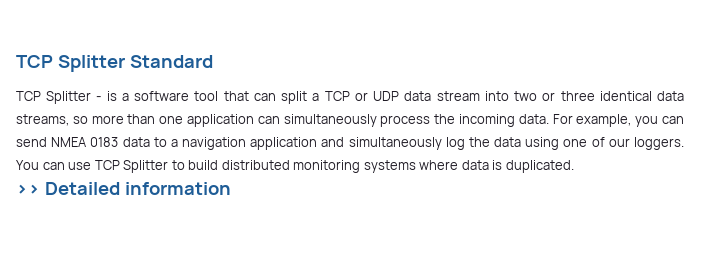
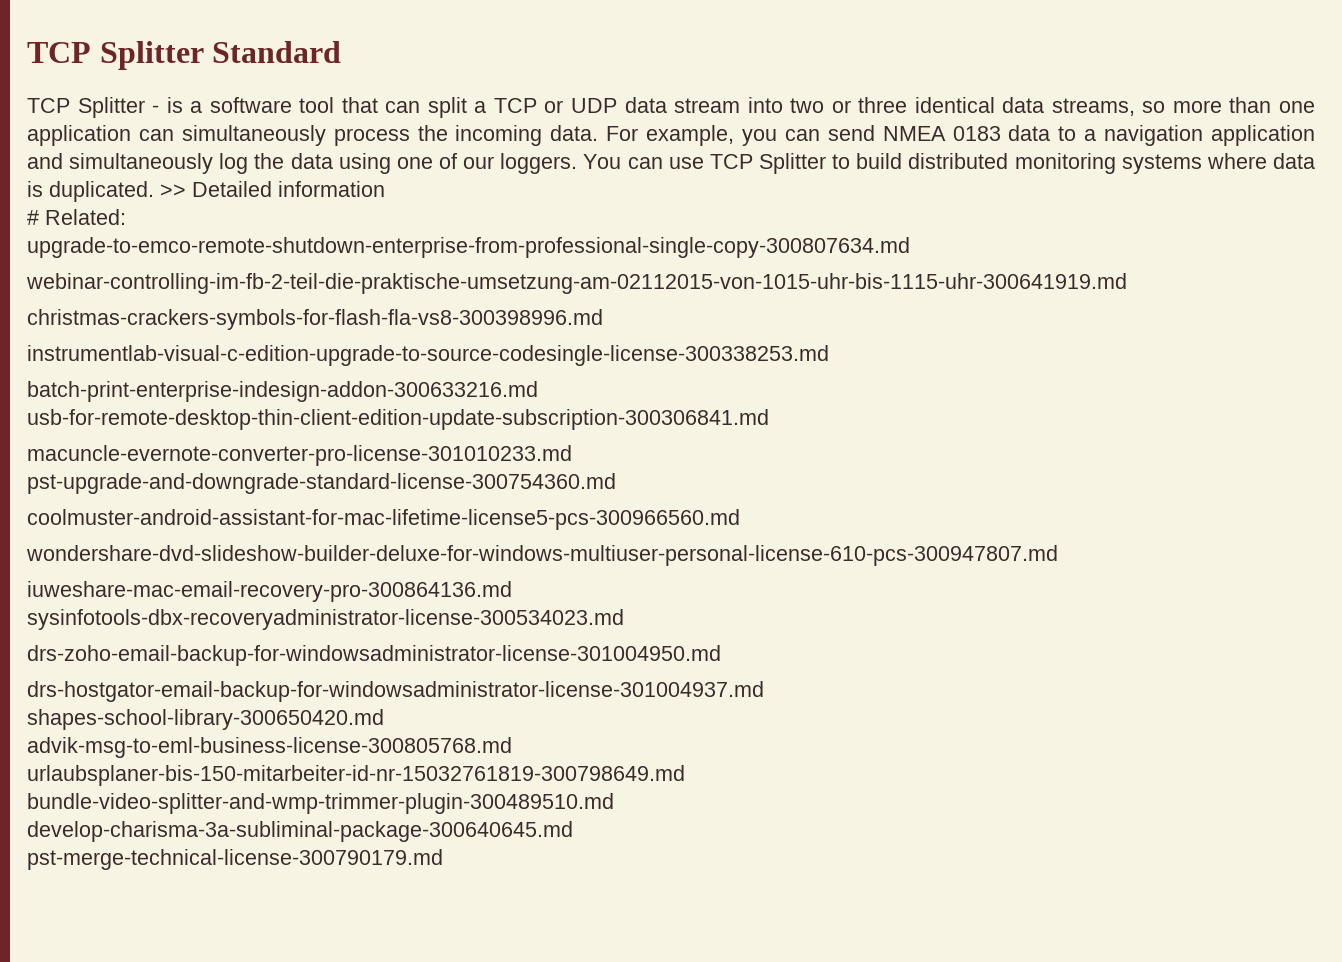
(574, 166) // -> (154, 191) none
(231, 188) none -> [27,209,126,225] [27,237,910,258] [26,273,1127,294] [27,309,603,330] [27,345,829,366] [27,381,538,402] [27,409,769,430] [27,445,572,466] [27,473,616,494] [27,509,740,530] [26,545,1058,566] [27,581,512,602] [27,609,624,630] [27,645,721,666] [27,681,764,702] [27,709,384,730] [27,737,512,758] [27,765,685,786] [27,793,614,814] [27,821,573,842] [27,849,443,870] // # Related: // upgrade-to-emco-remote-shutdown-enterprise-from-professional-single-copy-300807634.md // webinar-controlling-im-fb-2-teil-die-praktische-umsetzung-am-02112015-von-1015-uhr-bis-1115-uhr-300641919.md // christmas-crackers-symbols-for-flash-fla-vs8-300398996.md // instrumentlab-visual-c-edition-upgrade-to-source-codesingle-license-300338253.md // batch-print-enterprise-indesign-addon-300633216.md // usb-for-remote-desktop-thin-client-edition-update-subscription-300306841.md // macuncle-evernote-converter-pro-license-301010233.md // pst-upgrade-and-downgrade-standard-license-300754360.md // coolmuster-android-assistant-for-mac-lifetime-license5-pcs-300966560.md // wondershare-dvd-slideshow-builder-deluxe-for-windows-multiuser-personal-license-610-pcs-300947807.md // iuweshare-mac-email-recovery-pro-300864136.md // sysinfotools-dbx-recoveryadministrator-license-300534023.md // drs-zoho-email-backup-for-windowsadministrator-license-301004950.md // drs-hostgator-email-backup-for-windowsadministrator-license-301004937.md // shapes-school-library-300650420.md // advik-msg-to-eml-business-license-300805768.md // urlaubsplaner-bis-150-mitarbeiter-id-nr-15032761819-300798649.md // bundle-video-splitter-and-wmp-trimmer-plugin-300489510.md // develop-charisma-3a-subliminal-package-300640645.md // pst-merge-technical-license-300790179.md

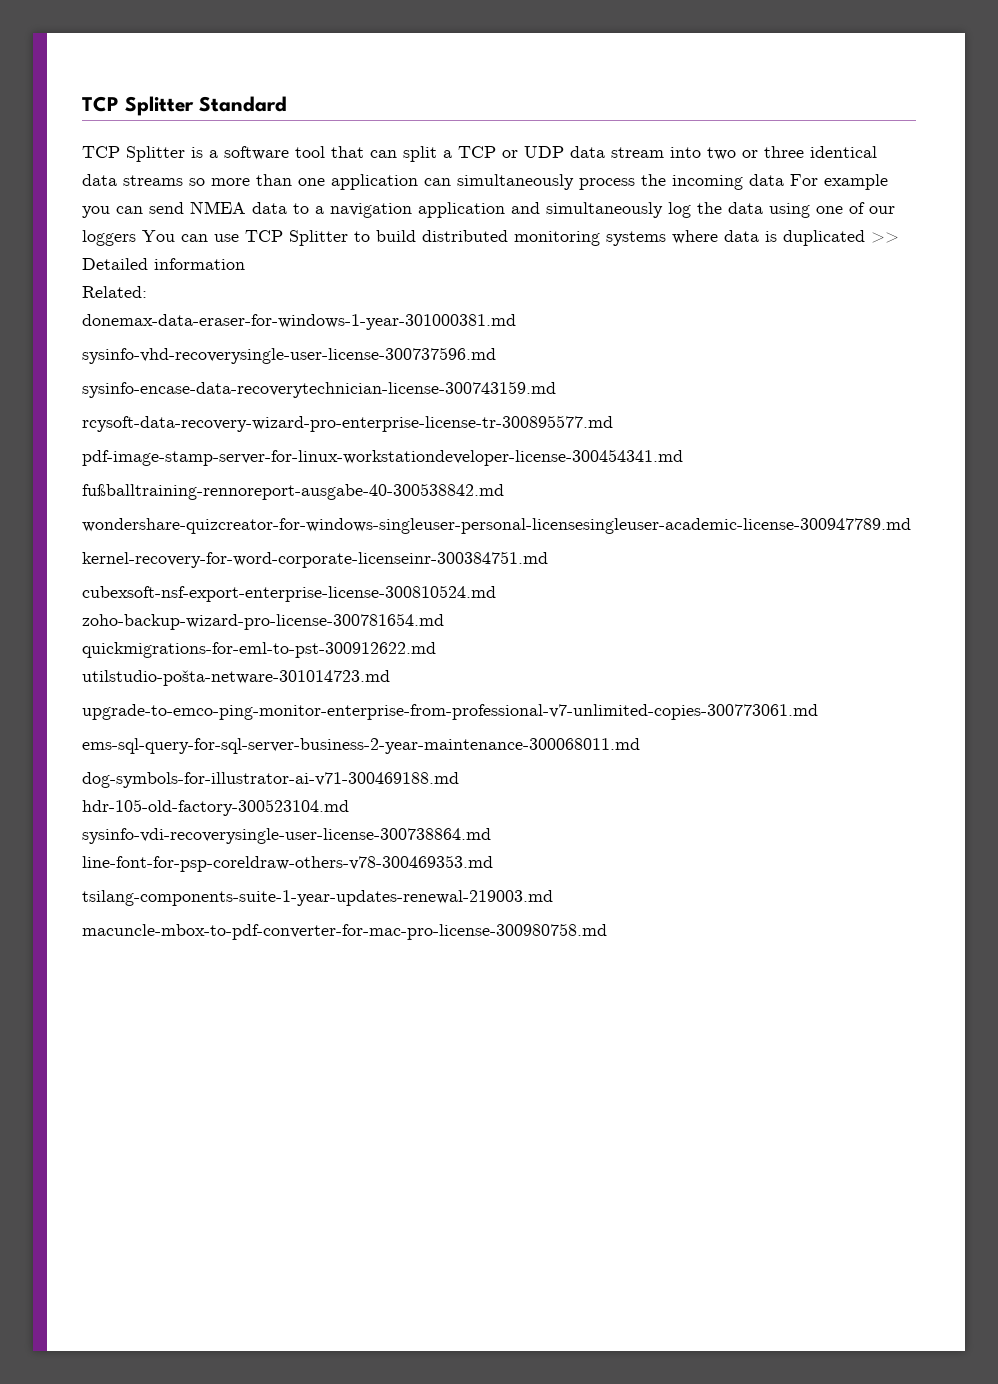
[152,105,160,113] - -> (185, 154) none
[1051,98,1135,116] streams, -> [123,175,183,186] streams
[550,125,735,146] data. For example, -> [749,174,888,190] data For example
[952,126,1001,141] 0183 -> (246, 207) none
[500,153,578,174] loggers. -> [82,230,136,246] loggers
[49,181,154,202] duplicated. -> [783,230,865,246] duplicated
[27,210,39,225] # -> (245, 264) none
[27,237,910,258] [26,273,1127,294] [27,309,603,330] [27,345,829,366] [27,381,538,402] [27,409,769,430] [27,445,572,466] [27,473,616,494] [27,509,740,530] [26,545,1058,566] [27,581,512,602] [27,609,624,630] [27,645,721,666] [27,681,764,702] [27,709,384,730] [27,737,512,758] [27,765,685,786] [27,793,614,814] [27,821,573,842] [27,849,443,870] upgrade-to-emco-remote-shutdown-enterprise-from-professional-single-copy-300807634.md // webinar-controlling-im-fb-2-teil-die-praktische-umsetzung-am-02112015-von-1015-uhr-bis-1115-uhr-300641919.md // christmas-crackers-symbols-for-flash-fla-vs8-300398996.md // instrumentlab-visual-c-edition-upgrade-to-source-codesingle-license-300338253.md // batch-print-enterprise-indesign-addon-300633216.md // usb-for-remote-desktop-thin-client-edition-update-subscription-300306841.md // macuncle-evernote-converter-pro-license-301010233.md // pst-upgrade-and-downgrade-standard-license-300754360.md // coolmuster-android-assistant-for-mac-lifetime-license5-pcs-300966560.md // wondershare-dvd-slideshow-builder-deluxe-for-windows-multiuser-personal-license-610-pcs-300947807.md // iuweshare-mac-email-recovery-pro-300864136.md // sysinfotools-dbx-recoveryadministrator-license-300534023.md // drs-zoho-email-backup-for-windowsadministrator-license-301004950.md // drs-hostgator-email-backup-for-windowsadministrator-license-301004937.md // shapes-school-library-300650420.md // advik-msg-to-eml-business-license-300805768.md // urlaubsplaner-bis-150-mitarbeiter-id-nr-15032761819-300798649.md // bundle-video-splitter-and-wmp-trimmer-plugin-300489510.md // develop-charisma-3a-subliminal-package-300640645.md // pst-merge-technical-license-300790179.md -> [82,314,516,330] [82,347,496,364] [82,381,556,398] [82,415,613,432] [82,449,683,466] [82,483,504,500] [82,518,911,534] [82,551,548,568] [82,585,496,602] [82,613,444,630] [82,642,436,658] [82,670,390,686] [82,704,818,720] [82,738,640,754] [82,772,459,788] [82,799,349,816] [82,828,491,844] [82,855,493,872] [82,890,553,906] [82,923,607,940] donemax-data-eraser-for-windows-1-year-301000381.md // sysinfo-vhd-recoverysingle-user-license-300737596.md // sysinfo-encase-data-recoverytechnician-license-300743159.md // rcysoft-data-recovery-wizard-pro-enterprise-license-tr-300895577.md // pdf-image-stamp-server-for-linux-workstationdeveloper-license-300454341.md // fußballtraining-rennoreport-ausgabe-40-300538842.md // wondershare-quizcreator-for-windows-singleuser-personal-licensesingleuser-academic-license-300947789.md // kernel-recovery-for-word-corporate-licenseinr-300384751.md // cubexsoft-nsf-export-enterprise-license-300810524.md // zoho-backup-wizard-pro-license-300781654.md // quickmigrations-for-eml-to-pst-300912622.md // utilstudio-pošta-netware-301014723.md // upgrade-to-emco-ping-monitor-enterprise-from-professional-v7-unlimited-copies-300773061.md // ems-sql-query-for-sql-server-business-2-year-maintenance-300068011.md // dog-symbols-for-illustrator-ai-v71-300469188.md // hdr-105-old-factory-300523104.md // sysinfo-vdi-recoverysingle-user-license-300738864.md // line-font-for-psp-coreldraw-others-v78-300469353.md // tsilang-components-suite-1-year-updates-renewal-219003.md // macuncle-mbox-to-pdf-converter-for-mac-pro-license-300980758.md

